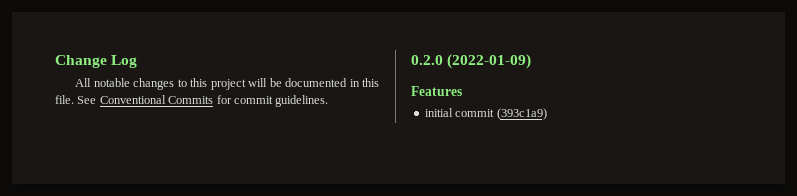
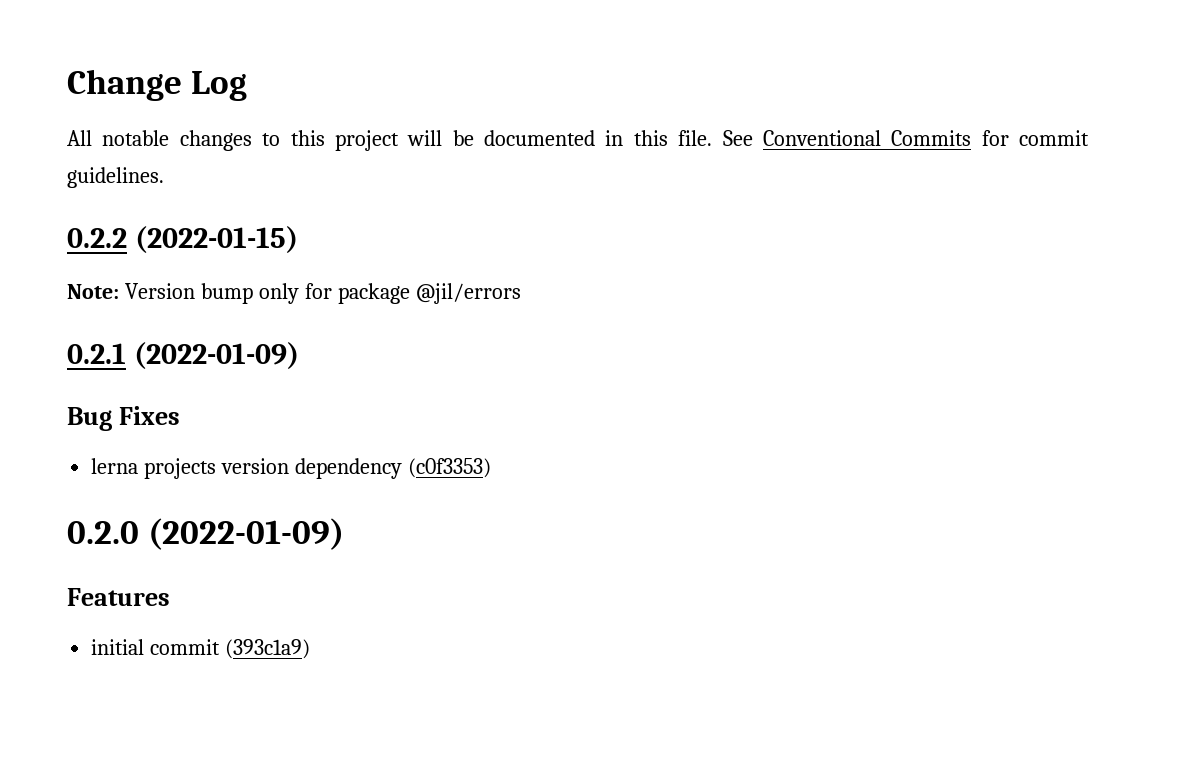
(329, 101) none -> [67,226,298,253] [67,283,521,304] [67,342,299,369] [67,406,180,431] [91,458,491,479] // 0.2.2 (2022-01-15) // Note: Version bump only for package @jil/errors // 0.2.1 (2022-01-09) // Bug Fixes // lerna projects version dependency (c0f3353)

